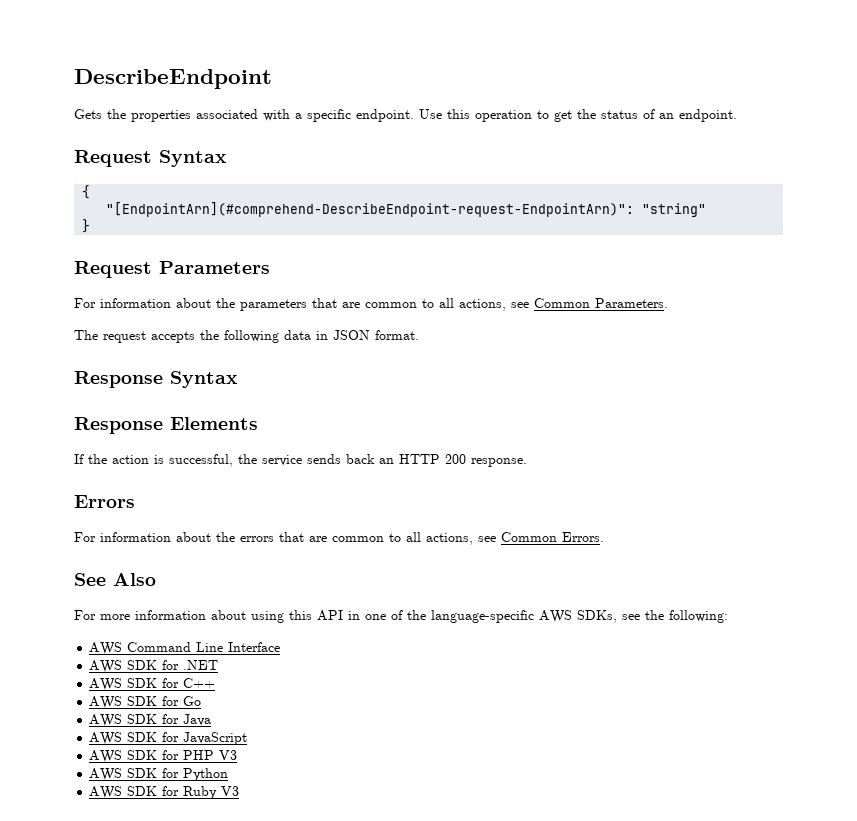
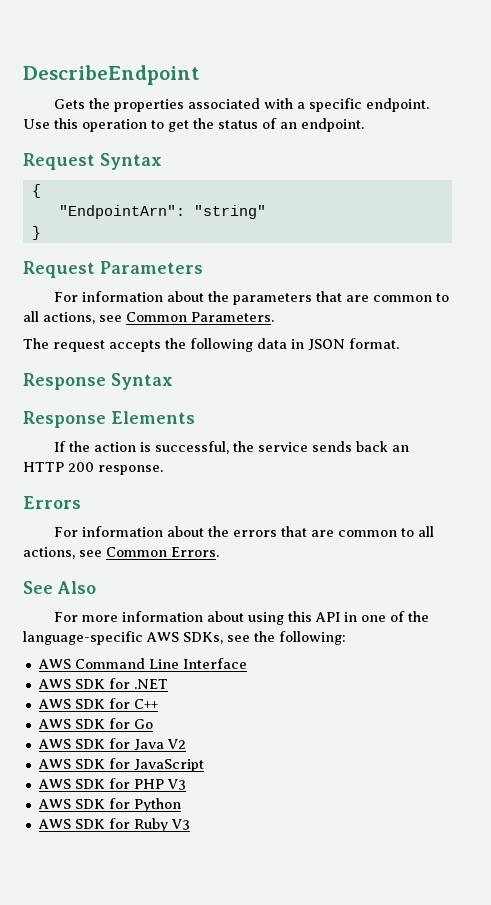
[106,202,635,217] "[EndpointArn](#comprehend-DescribeEndpoint-request-EndpointArn)": -> [58,205,185,219] "EndpointArn":
(212, 720) none -> [166,739,186,749] V2

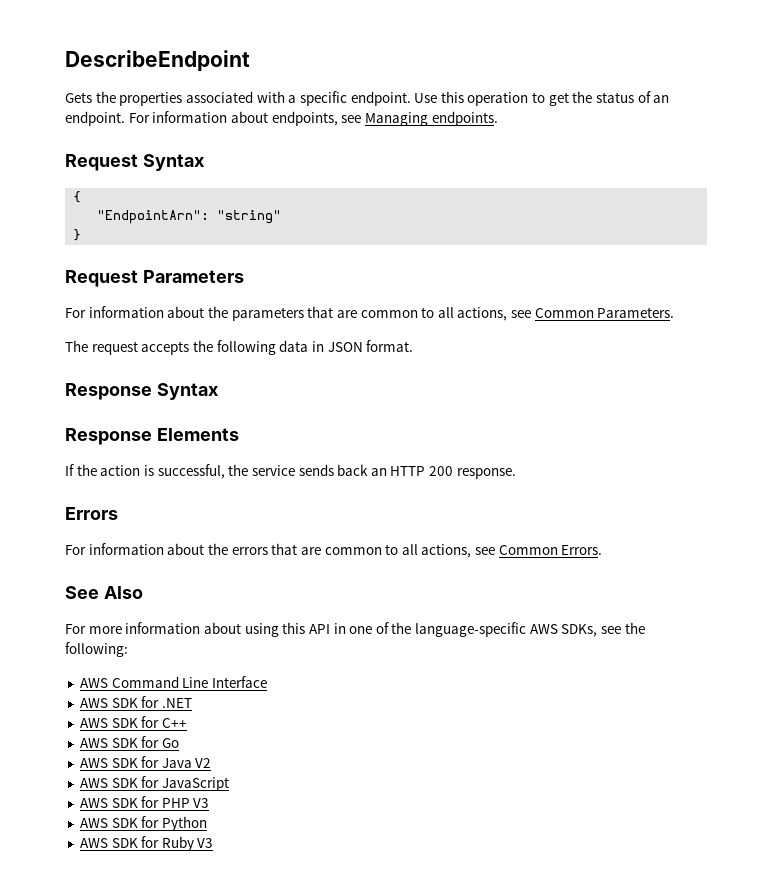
(364, 125) none -> [128,111,498,126] For information about endpoints, see Managing endpoints.

